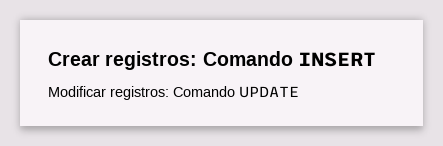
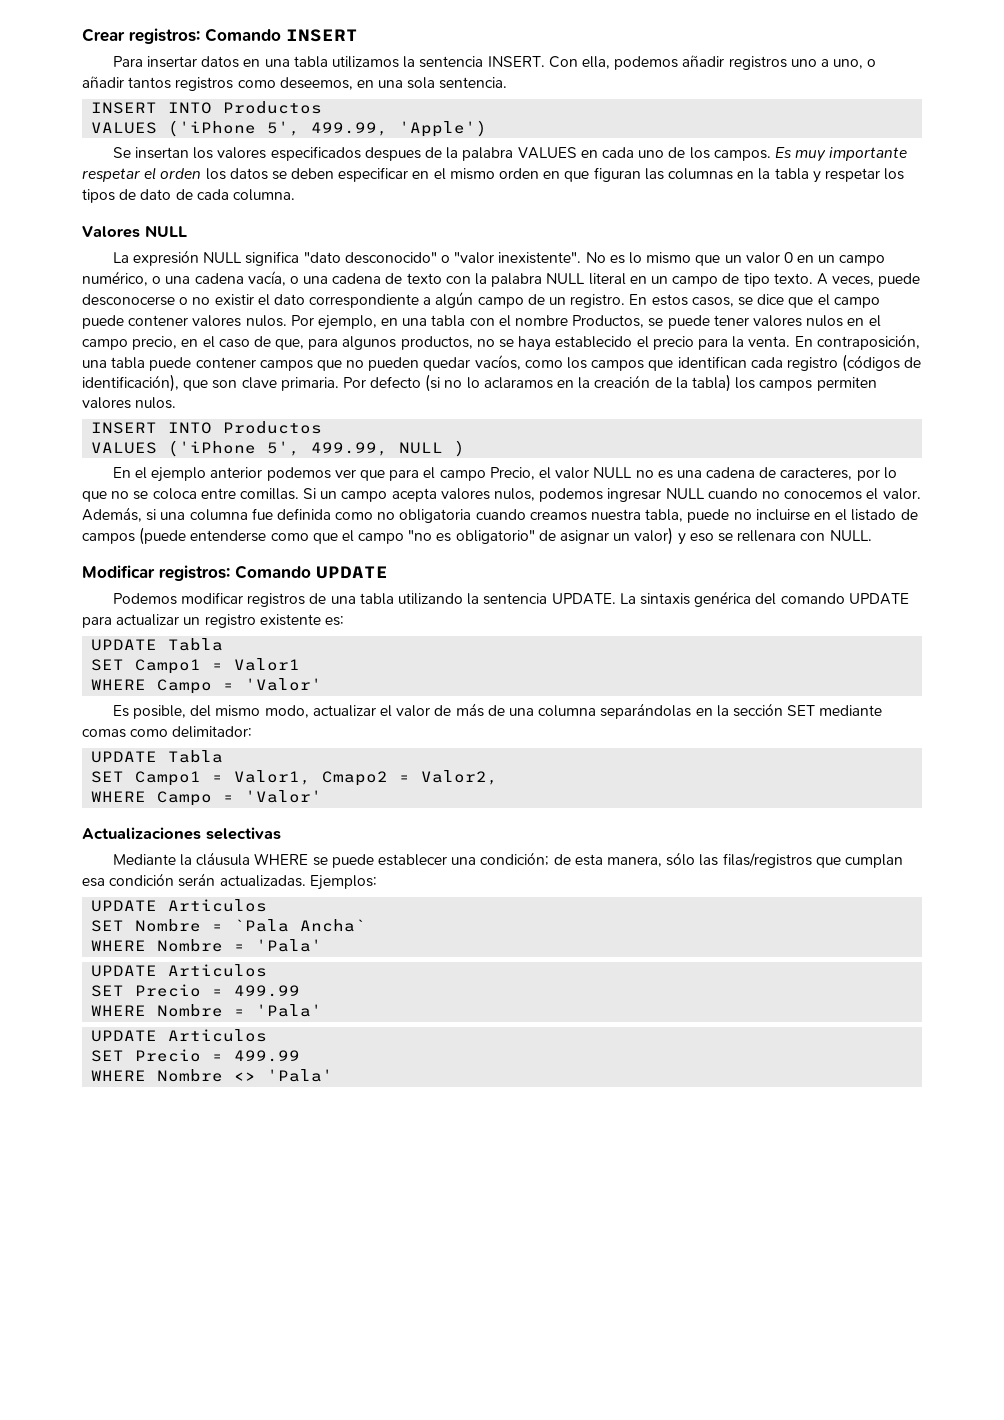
[48,86,299,100] Modificar registros: Comando UPDATE -> [112,55,877,70] [82,76,508,91] [91,101,323,114] [91,120,488,137] [112,146,908,162] [82,167,905,183] [82,189,295,203] [82,225,187,238] [112,250,886,266] [82,271,921,287] [82,292,880,308] [82,315,881,330] [82,334,920,351] [82,354,922,372] [82,374,877,392] [82,397,177,409] [91,421,323,434] [91,440,466,457] [112,467,897,482] [82,488,921,502] [82,507,918,523] [82,527,872,545] [82,565,388,581] [112,591,909,607] [82,614,344,628] [91,638,224,651] [91,658,301,674] [91,678,323,694] [112,703,883,719] [82,726,253,738] [91,750,224,763] [91,770,499,786] [91,790,323,806] [82,827,281,840] [112,852,903,868] [82,873,377,890] [91,899,268,912] [91,919,367,932] [91,939,323,952] [91,964,268,977] [91,984,301,997] [91,1004,323,1017] [91,1029,268,1042] [91,1049,301,1062] [91,1069,334,1082] Para insertar datos en una tabla utilizamos la sentencia INSERT. Con ella, podemos añadir registros uno a uno, o añadir tantos registros como deseemos, en una sola sentencia. // INSERT INTO Productos // VALUES ('iPhone 5', 499.99, 'Apple') // Se insertan los valores especificados despues de la palabra VALUES en cada uno de los campos. Es muy importante respetar el orden los datos se deben especificar en el mismo orden en que figuran las columnas en la tabla y respetar los tipos de dato de cada columna. // Valores NULL // La expresión NULL significa "dato desconocido" o "valor inexistente". No es lo mismo que un valor 0 en un campo numérico, o una cadena vacía, o una cadena de texto con la palabra NULL literal en un campo de tipo texto. A veces, puede desconocerse o no existir el dato correspondiente a algún campo de un registro. En estos casos, se dice que el campo puede contener valores nulos. Por ejemplo, en una tabla con el nombre Productos, se puede tener valores nulos en el campo precio, en el caso de que, para algunos productos, no se haya establecido el precio para la venta. En contraposición, una tabla puede contener campos que no pueden quedar vacíos, como los campos que identifican cada registro (códigos de identificación), que son clave primaria. Por defecto (si no lo aclaramos en la creación de la tabla) los campos permiten valores nulos. // INSERT INTO Productos // VALUES ('iPhone 5', 499.99, NULL ) // En el ejemplo anterior podemos ver que para el campo Precio, el valor NULL no es una cadena de caracteres, por lo que no se coloca entre comillas. Si un campo acepta valores nulos, podemos ingresar NULL cuando no conocemos el valor. Además, si una columna fue definida como no obligatoria cuando creamos nuestra tabla, puede no incluirse en el listado de campos (puede entenderse como que el campo "no es obligatorio" de asignar un valor) y eso se rellenara con NULL. // Modificar registros: Comando UPDATE // Podemos modificar registros de una tabla utilizando la sentencia UPDATE. La sintaxis genérica del comando UPDATE para actualizar un registro existente es: // UPDATE Tabla // SET Campo1 = Valor1 // WHERE Campo = 'Valor' // Es posible, del mismo modo, actualizar el valor de más de una columna separándolas en la sección SET mediante comas como delimitador: // UPDATE Tabla // SET Campo1 = Valor1, Cmapo2 = Valor2, // WHERE Campo = 'Valor' // Actualizaciones selectivas // Mediante la cláusula WHERE se puede establecer una condición; de esta manera, sólo las filas/registros que cumplan esa condición serán actualizadas. Ejemplos: // UPDATE Articulos // SET Nombre = `Pala Ancha` // WHERE Nombre = 'Pala' // UPDATE Articulos // SET Precio = 499.99 // WHERE Nombre = 'Pala' // UPDATE Articulos // SET Precio = 499.99 // WHERE Nombre <> 'Pala'

